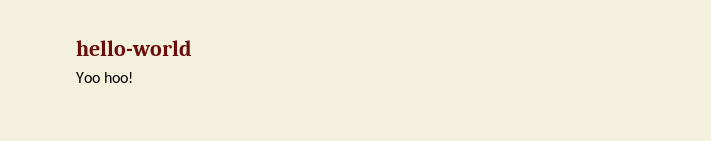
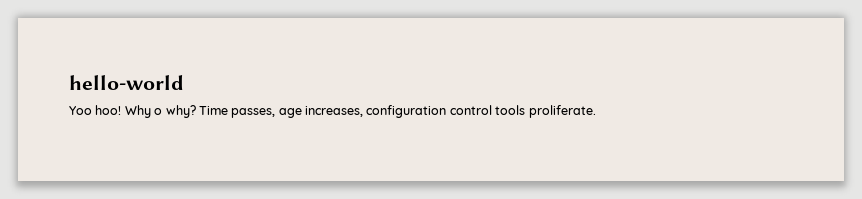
(134, 77) none -> [124,105,596,118] Why o why? Time passes, age increases, configuration control tools proliferate.

